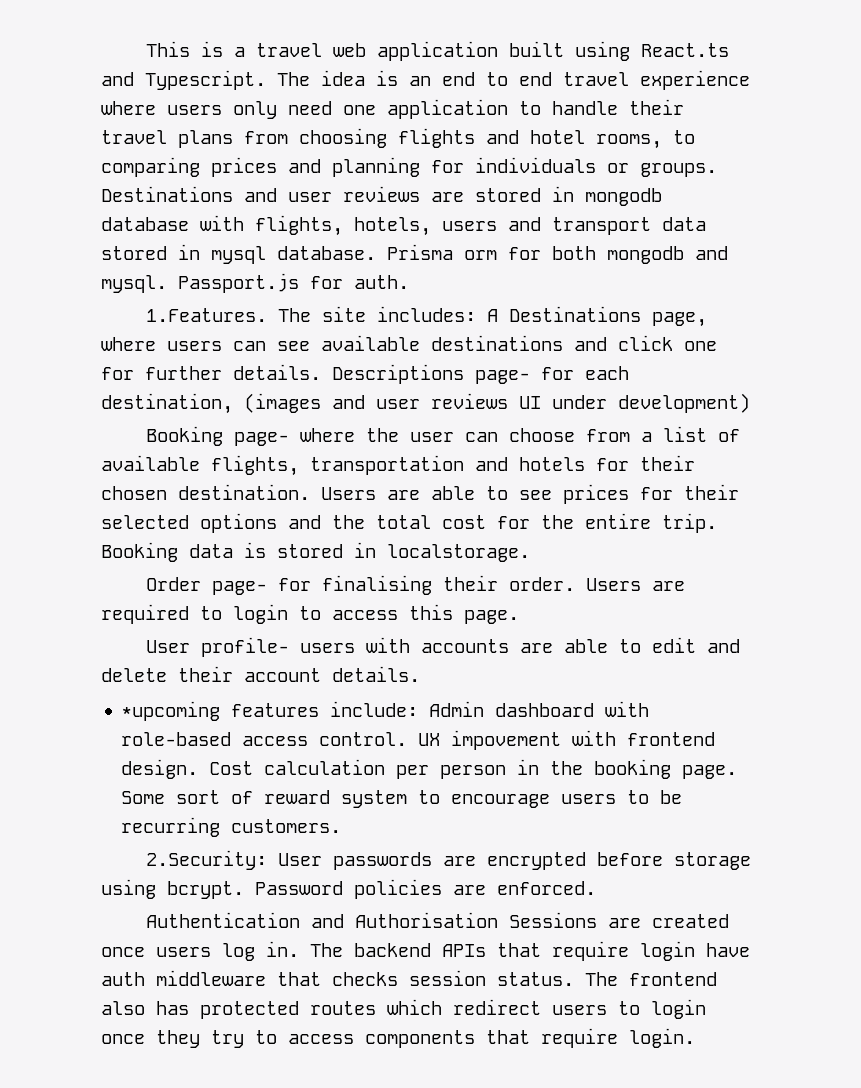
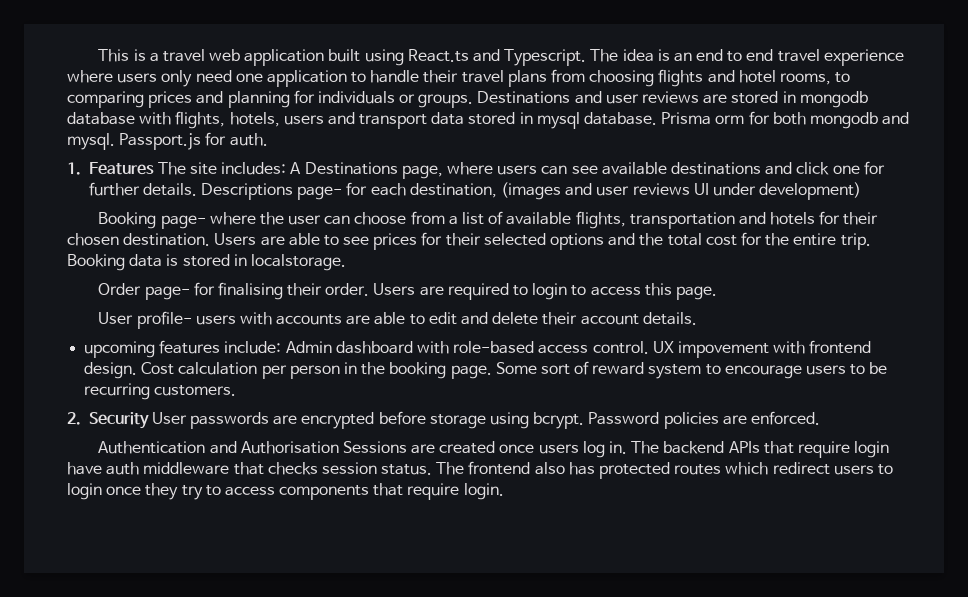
[146,308,268,322] 1.Features. -> [67,162,154,175] 1. Features
[121,701,221,721] *upcoming -> [84,341,156,358] upcoming
[146,850,268,870] 2.Security: -> [67,412,149,429] 2. Security

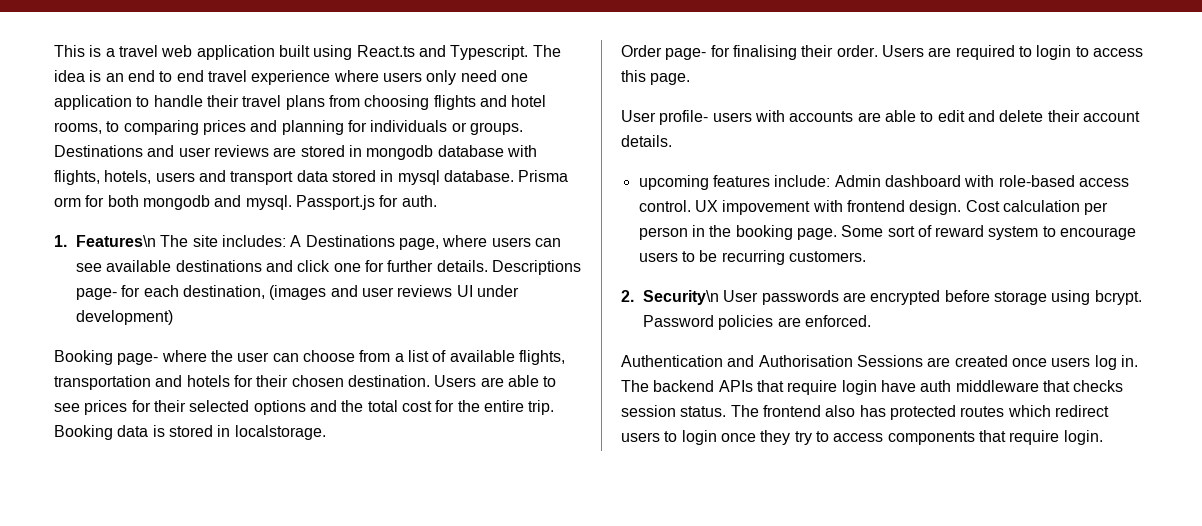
[88,162,154,175] Features -> [75,235,156,247] Features\n
[88,412,149,429] Security -> [642,290,719,305] Security\n

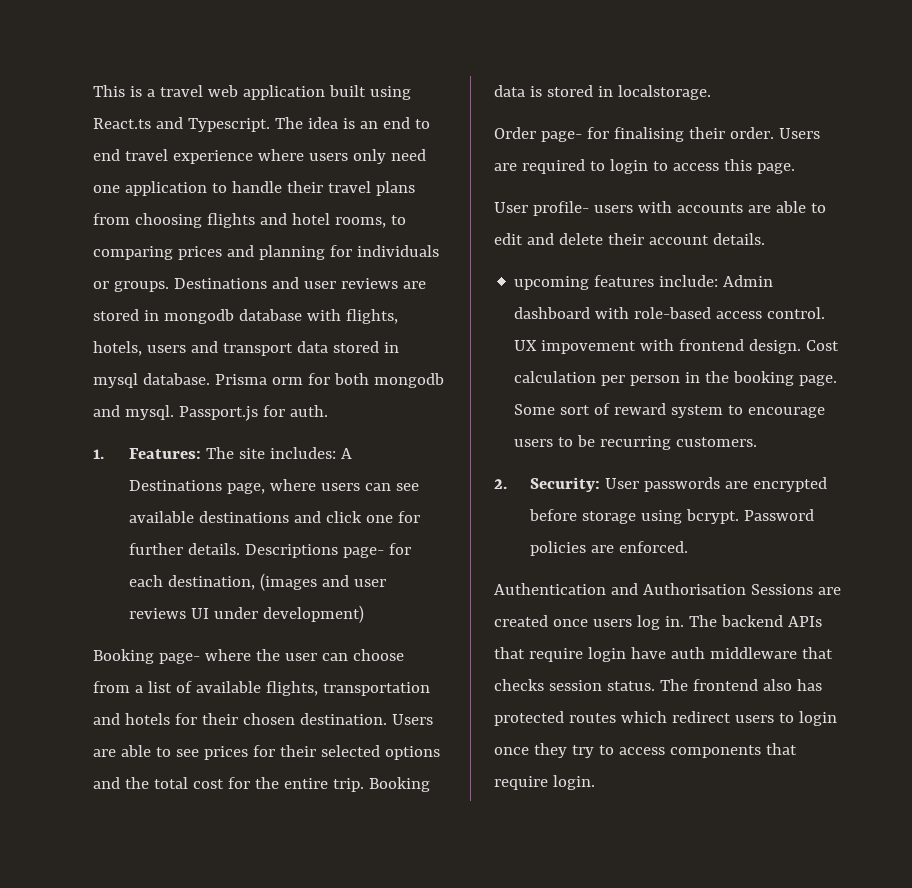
[75,235,156,247] Features\n -> [129,448,202,459] Features:
[642,290,719,305] Security\n -> [530,477,601,492] Security:

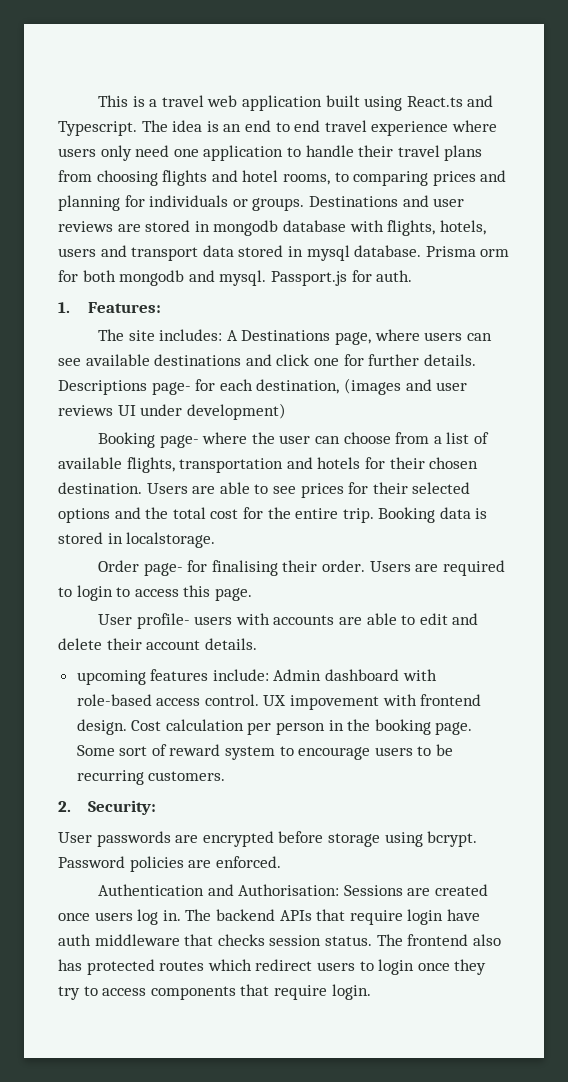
(202, 453) none -> (161, 307) //
(601, 484) none -> (156, 807) //
[642,583,746,595] Authorisation -> [238,884,340,896] Authorisation:

